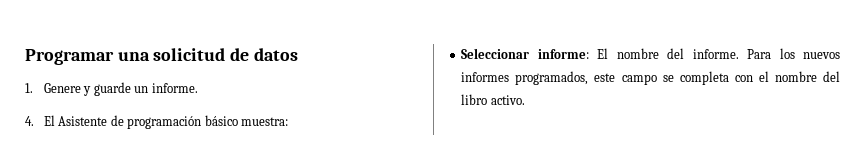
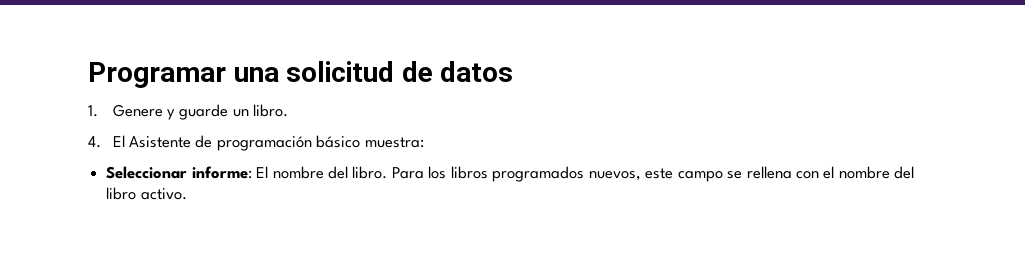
[151,83,198,93] informe. -> [253,104,289,117] libro.
[692,49,739,59] informe. -> [352,166,388,179] libro.
[803,52,840,59] [461,71,589,85] nuevos informes programados, -> [450,166,641,182] libros programados nuevos,
[679,71,729,85] completa -> [746,166,792,179] rellena

